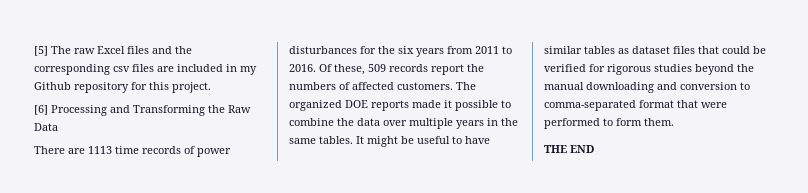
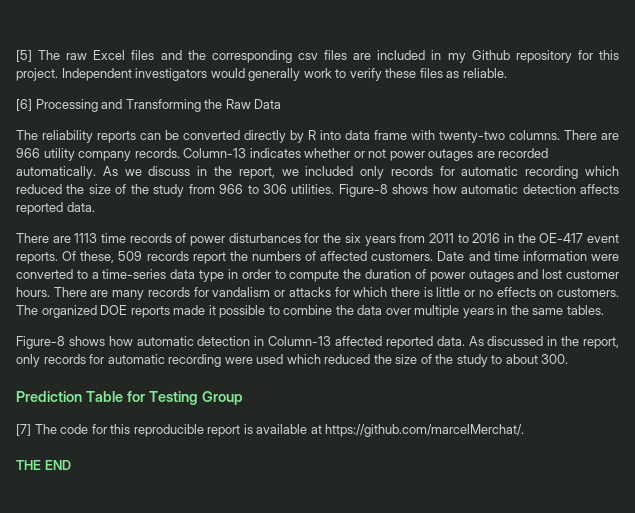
(211, 87) none -> [61,68,507,81] Independent investigators would generally work to verify these files as reliable.
(58, 127) none -> [16,130,619,143] [16,148,549,161] [16,166,619,179] [16,184,619,197] [16,202,95,215] // The reliability reports can be converted directly by R into data frame with twenty-two columns. There are 966 utility company records. Column-13 indicates whether or not power outages are recorded automatically. As we discuss in the report, we included only records for automatic recording which reduced the size of the study from 966 to 306 utilities. Figure-8 shows how automatic detection affects reported data.
[289,64,316,72] 2016. -> [472,233,619,243] [16,252,58,264] 2016 in the OE-417 event reports.
(453, 86) none -> [437,251,619,261] [16,269,619,282] [16,287,619,300] Date and time information were converted to a time-series data type in order to compute the duration of power outages and lost customer hours. There are many records for vandalism or attacks for which there is little or no effects on customers.
[356,136,490,147] [544,46,766,54] [544,64,754,75] [544,82,750,93] [544,100,727,111] [544,118,674,129] It might be useful to have similar tables as dataset files that could be verified for rigorous studies beyond the manual downloading and conversion to comma-separated format that were performed to form them. -> [16,336,619,349] [16,354,569,367] [16,391,243,405] [16,424,525,437] // Figure-8 shows how automatic detection in Column-13 affected reported data. As discussed in the report, only records for automatic recording were used which reduced the size of the study to about 300. // Prediction Table for Testing Group // [7] The code for this reproducible report is available at https://github.com/marcelMerchat/.

